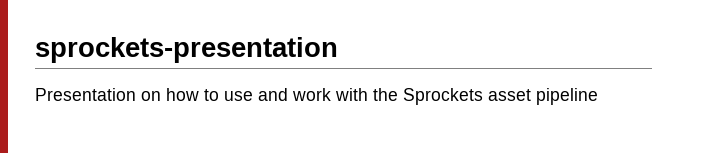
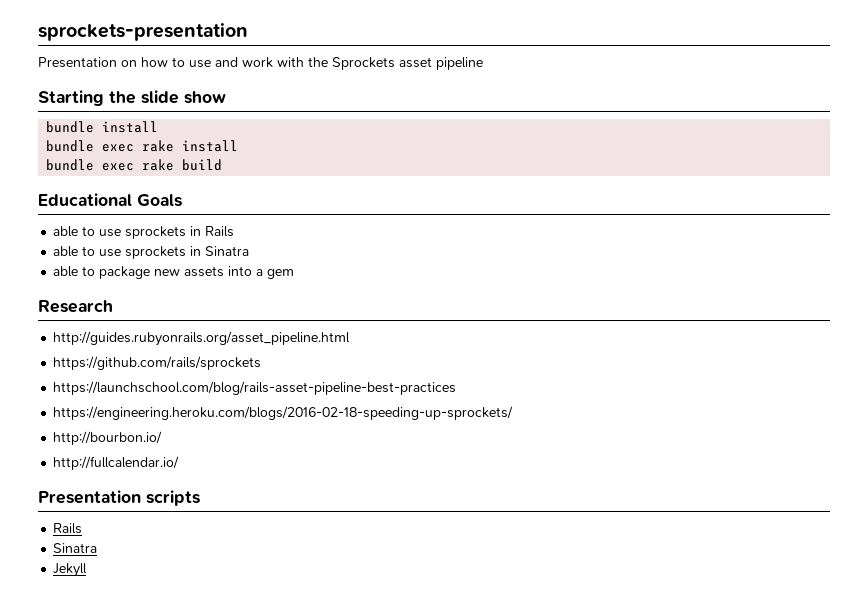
(598, 96) none -> [38,90,226,106] [46,121,159,133] [46,140,239,152] [46,159,223,171] [38,193,182,207] [53,226,235,239] [53,246,250,259] [53,266,295,279] [38,300,113,313] [53,331,351,346] [53,356,262,370] [53,381,457,395] [53,406,514,420] [53,431,163,445] [53,456,180,470] [38,490,200,506] [53,523,83,534] [53,543,98,553] [53,563,88,577] // Starting the slide show // bundle install // bundle exec rake install // bundle exec rake build // Educational Goals // able to use sprockets in Rails // able to use sprockets in Sinatra // able to package new assets into a gem // Research // http://guides.rubyonrails.org/asset_pipeline.html // https://github.com/rails/sprockets // https://launchschool.com/blog/rails-asset-pipeline-best-practices // https://engineering.heroku.com/blogs/2016-02-18-speeding-up-sprockets/ // http://bourbon.io/ // http://fullcalendar.io/ // Presentation scripts // Rails // Sinatra // Jekyll

